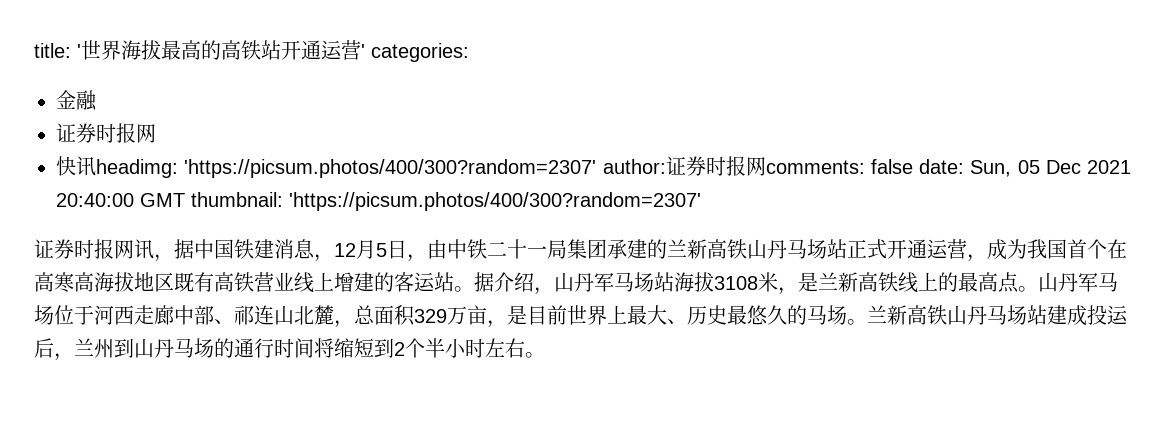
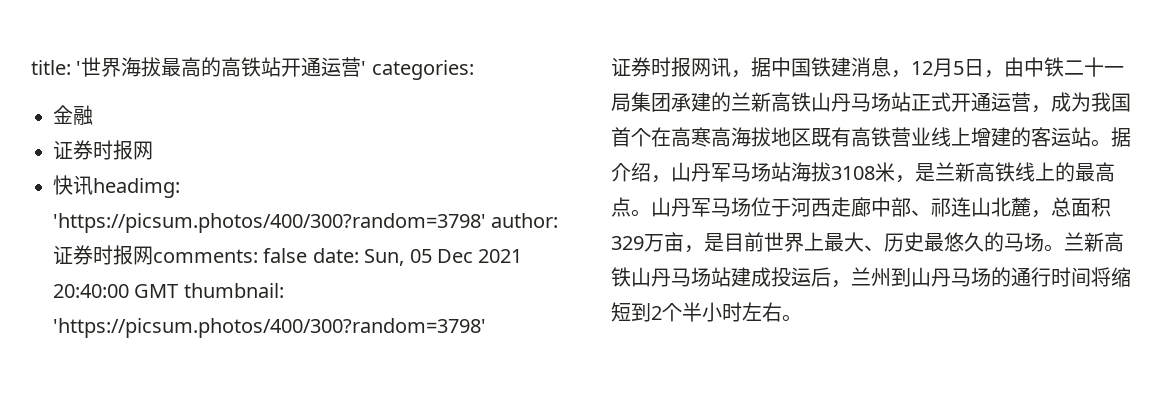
[184,159,597,178] 'https://picsum.photos/400/300?random=2307' -> [53,213,486,233] 'https://picsum.photos/400/300?random=3798'
[289,192,701,211] 'https://picsum.photos/400/300?random=2307' -> [53,318,486,338] 'https://picsum.photos/400/300?random=3798'

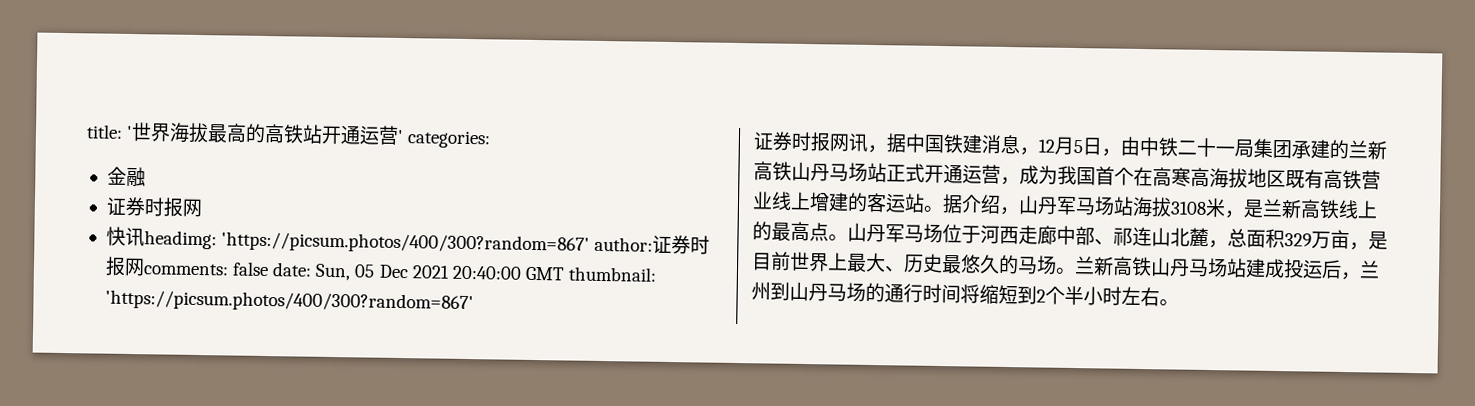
[53,213,486,233] 'https://picsum.photos/400/300?random=3798' -> [221,231,591,255] 'https://picsum.photos/400/300?random=867'
[53,318,486,338] 'https://picsum.photos/400/300?random=3798' -> [104,289,474,314] 'https://picsum.photos/400/300?random=867'

